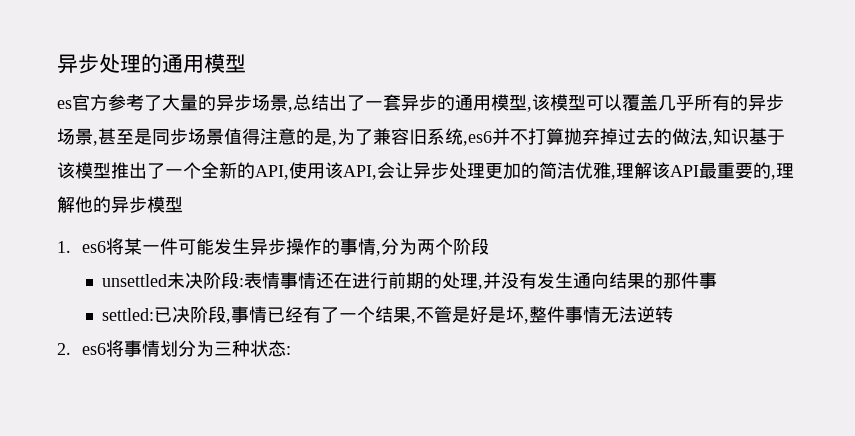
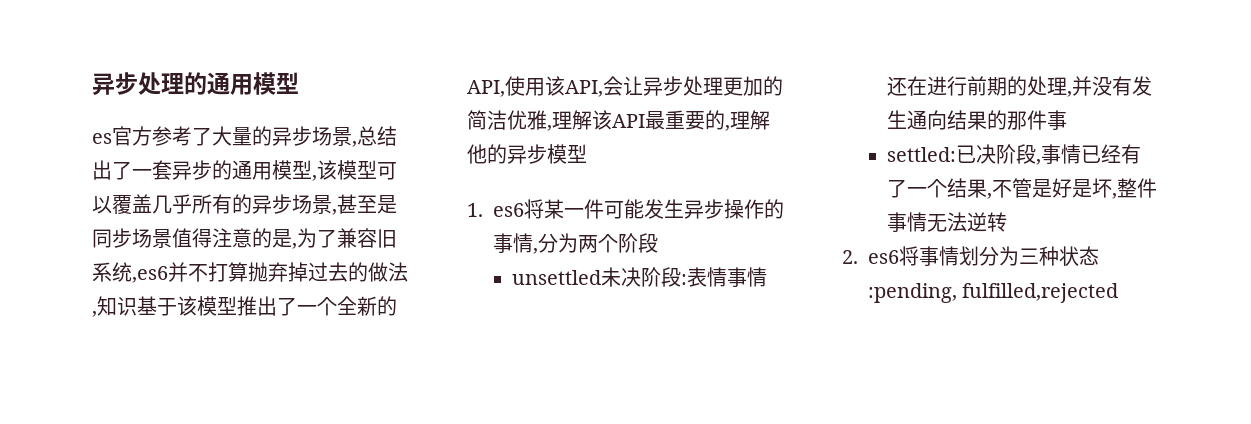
[286,346,292,355] : -> [868,283,1119,303] :pending, fulfilled,rejected

